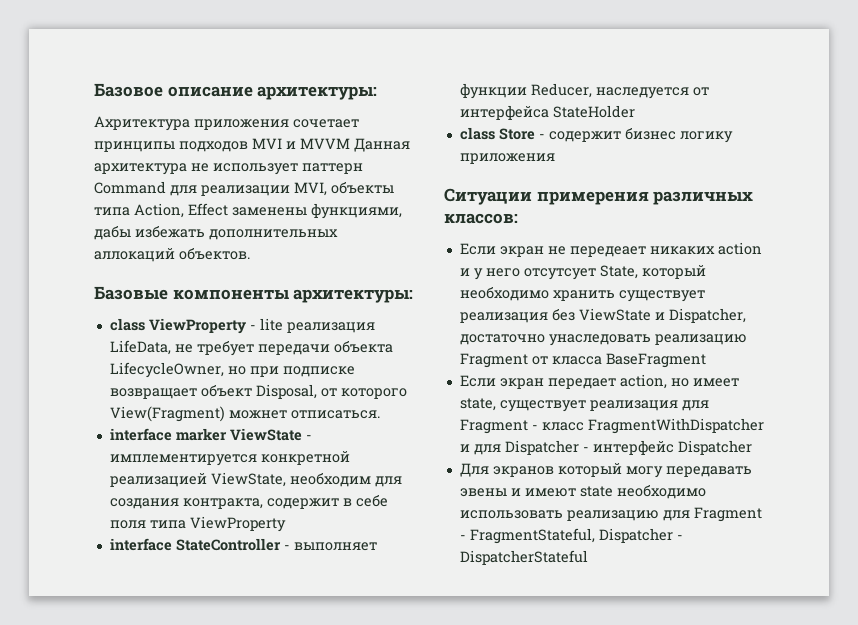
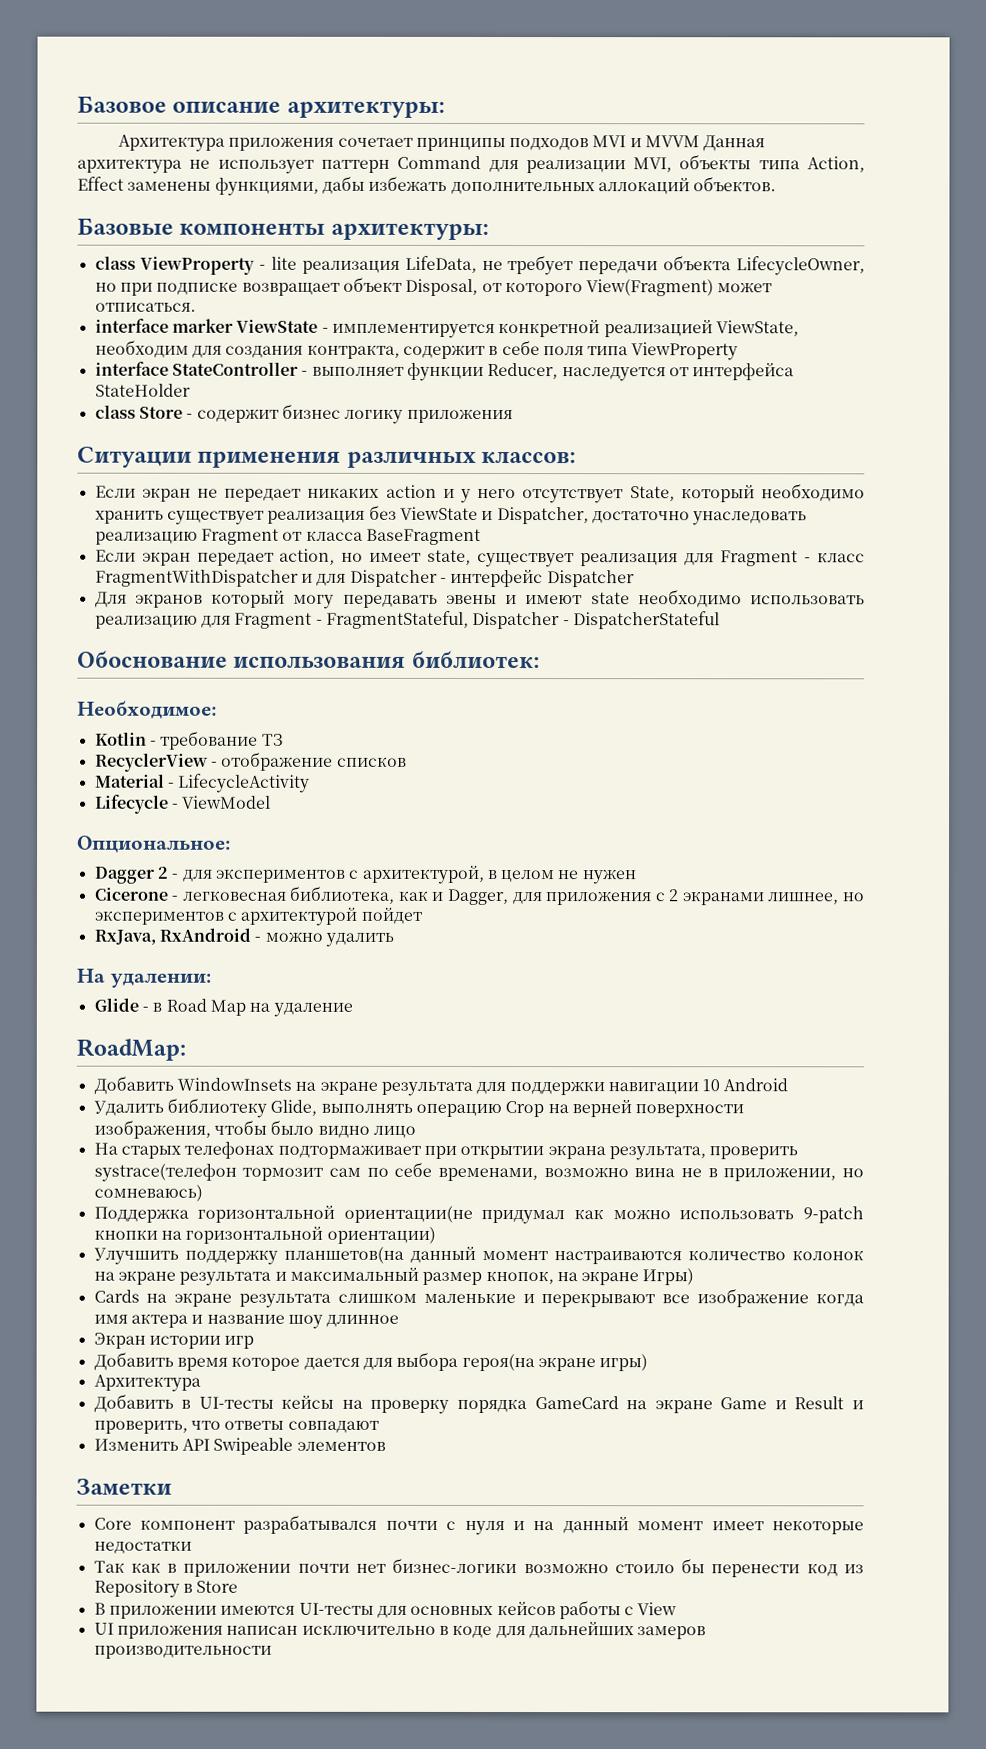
[94,116,190,131] Ахритектура -> [117,134,225,152] Архитектура
[228,410,287,419] можнет -> [717,282,773,293] может
[536,191,649,205] примерения -> [197,450,342,468] применения
[569,246,646,257] передеает -> [224,488,302,502] передает
[523,268,596,280] отсутсует -> [522,489,624,504] отсутствует
(588, 557) none -> [77,650,540,669] [77,700,217,719] [94,730,284,750] [94,751,407,772] [94,773,311,793] [94,794,272,814] [77,835,231,853] [93,864,637,885] [93,885,865,906] [93,906,422,926] [93,927,394,947] [76,968,211,988] [93,997,353,1017] [76,1038,186,1061] [93,1075,789,1096] [92,1097,745,1118] [93,1119,416,1139] [93,1141,799,1161] [93,1161,864,1182] [93,1184,203,1202] [93,1204,864,1225] [93,1225,436,1244] [92,1245,864,1265] [93,1266,695,1286] [93,1288,865,1308] [93,1313,400,1329] [93,1332,255,1349] [93,1351,649,1372] [93,1374,201,1392] [93,1393,865,1414] [93,1420,379,1434] [93,1437,386,1455] [76,1478,172,1495] [93,1514,864,1536] [93,1540,192,1554] [93,1557,864,1578] [93,1579,239,1598] [93,1600,678,1620] [93,1621,707,1640] [93,1645,272,1659] // Обоснование использования библиотек: // Необходимое: // Kotlin - требование ТЗ // RecyclerView - отображение списков // Material - LifecycleActivity // Lifecycle - ViewModel // Опциональное: // Dagger 2 - для экспериментов с архитектурой, в целом не нужен // Cicerone - легковесная библиотека, как и Dagger, для приложения с 2 экранами лишнее, но экспериментов с архитектурой пойдет // RxJava, RxAndroid - можно удалить // На удалении: // Glide - в Road Map на удаление // RoadMap: // Добавить WindowInsets на экране результата для поддержки навигации 10 Android // Удалить библиотеку Glide, выполнять операцию Crop на верней поверхности изображения, чтобы было видно лицо // На старых телефонах подтормаживает при открытии экрана результата, проверить systrace(телефон тормозит сам по себе временами, возможно вина не в приложении, но сомневаюсь) // Поддержка горизонтальной ориентации(не придумал как можно использовать 9-patch кнопки на горизонтальной ориентации) // Улучшить поддержку планшетов(на данный момент настраиваются количество колонок на экране результата и максимальный размер кнопок, на экране Игры) // Cards на экране результата слишком маленькие и перекрывают все изображение когда имя актера и название шоу длинное // Экран истории игр // Добавить время которое дается для выбора героя(на экране игры) // Архитектура // Добавить в UI-тесты кейсы на проверку порядка GameCard на экране Game и Result и проверить, что ответы совпадают // Изменить API Swipeable элементов // Заметки // Core компонент разрабатывался почти с нуля и на данный момент имеет некоторые недостатки // Так как в приложении почти нет бизнес-логики возможно стоило бы перенести код из Repository в Store // В приложении имеются UI-тесты для основных кейсов работы с View // UI приложения написан исключительно в коде для дальнейших замеров производительности

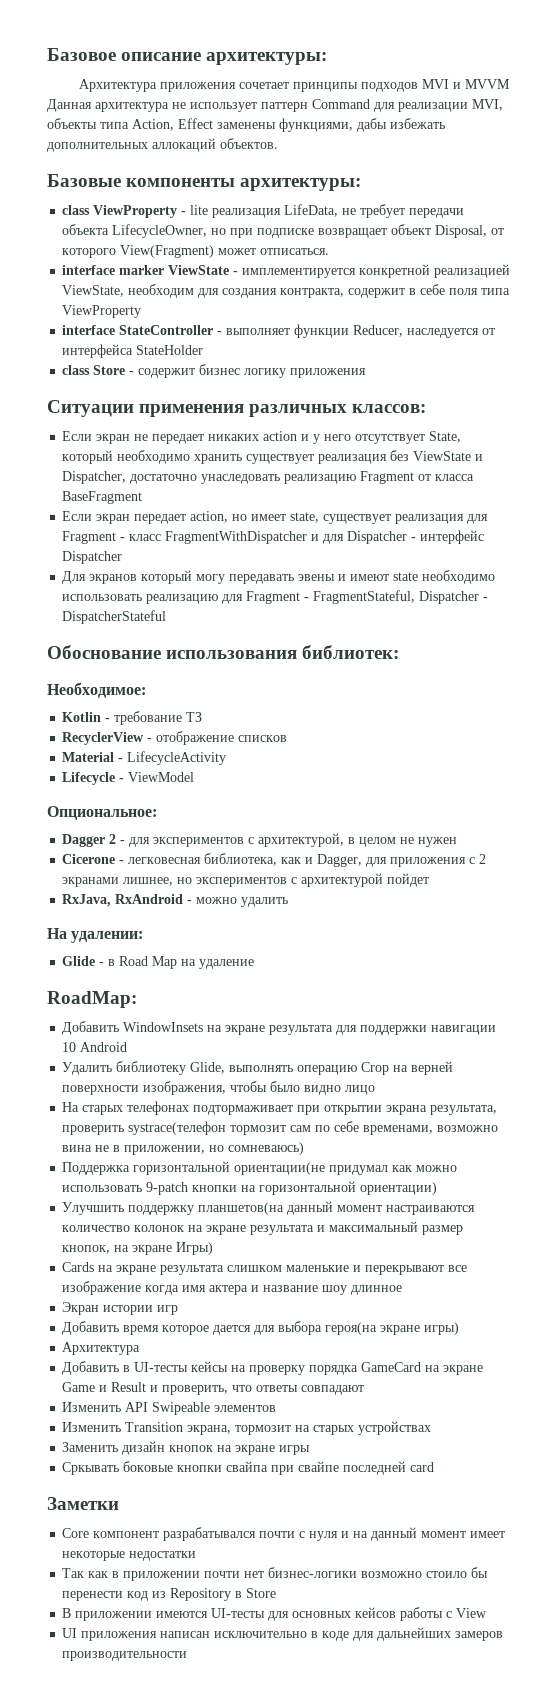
(386, 1446) none -> [62,1421,432,1435] [62,1441,311,1455] [62,1461,435,1475] // Изменить Transition экрана, тормозит на старых устройствах // Заменить дизайн кнопок на экране игры // Сркывать боковые кнопки свайпа при свайпе последней card

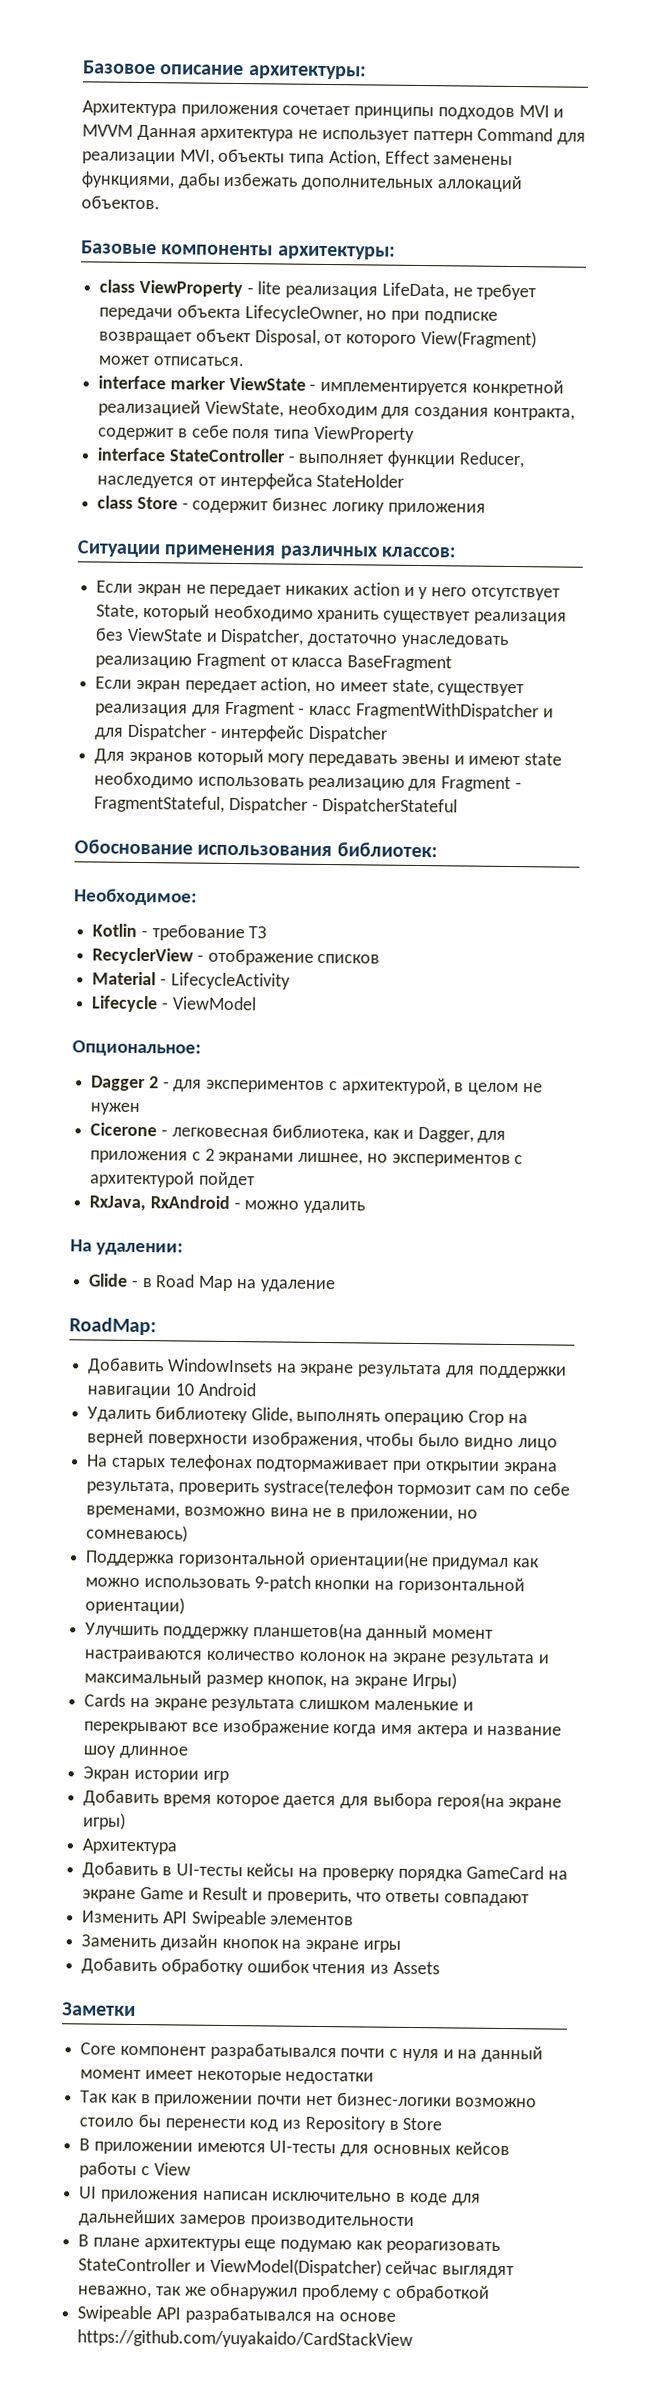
[62,1421,432,1435] // Изменить Transition экрана, тормозит на старых устройствах -> (355, 1920) none
[62,1461,435,1475] Сркывать боковые кнопки свайпа при свайпе последней card -> [81,1957,440,1976] Добавить обработку ошибок чтения из Assets
(188, 1656) none -> [78,2234,500,2254] [78,2257,515,2279] [78,2282,490,2302] [77,2305,397,2324] [77,2329,414,2350] // В плане архитектуры еще подумаю как реорагизовать StateController и ViewModel(Dispatcher) сейчас выглядят неважно, так же обнаружил проблему с обработкой // Swipeable API разрабатывался на основе https://github.com/yuyakaido/CardStackView

